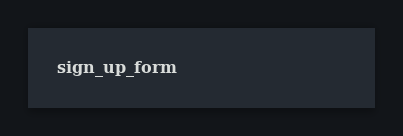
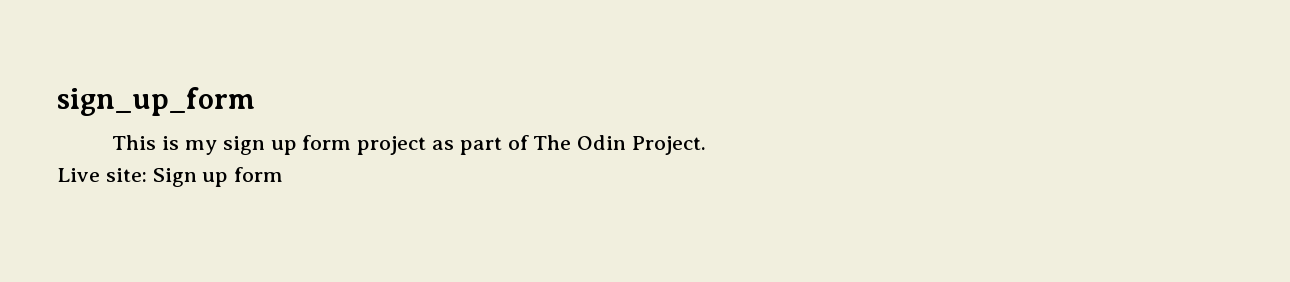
(177, 69) none -> [112,135,707,155] [57,167,284,187] // This is my sign up form project as part of The Odin Project. // Live site: Sign up form

